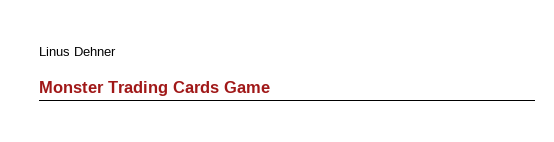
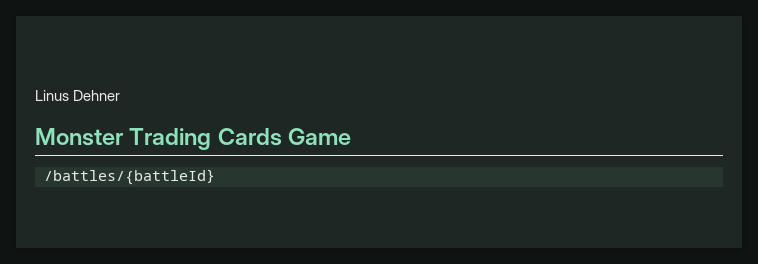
(270, 87) none -> [44,169,215,185] // /battles/{battleId}

